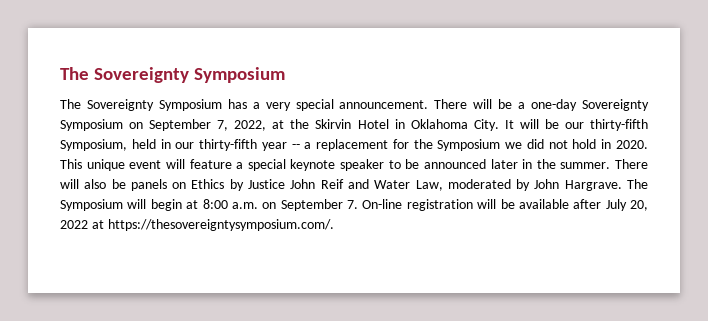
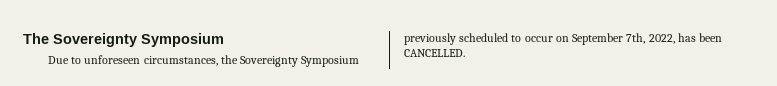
[60,99,649,111] [60,119,648,131] [60,139,648,151] [60,159,648,171] [60,179,648,191] [60,199,648,211] [60,219,334,231] The Sovereignty Symposium has a very special announcement. There will be a one-day Sovereignty Symposium on September 7, 2022, at the Skirvin Hotel in Oklahoma City. It will be our thirty-fifth Symposium, held in our thirty-fifth year -- a replacement for the Symposium we did not hold in 2020. This unique event will feature a special keynote speaker to be announced later in the summer. There will also be panels on Ethics by Justice John Reif and Water Law, moderated by John Hargrave. The Symposium will begin at 8:00 a.m. on September 7. On-line registration will be available after July 20, 2022 at https://thesovereigntysymposium.com/. -> [47,55,360,67] [404,33,723,45] [404,49,465,57] Due to unforeseen circumstances, the Sovereignty Symposium previously scheduled to occur on September 7th, 2022, has been CANCELLED.

